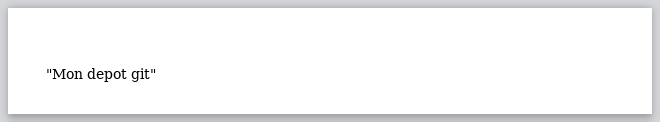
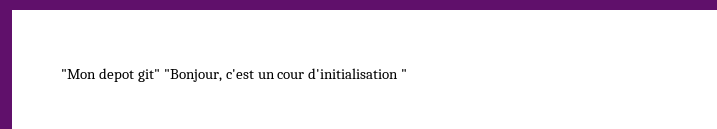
(156, 75) none -> [163,68,408,82] "Bonjour, c'est un cour d'initialisation "

